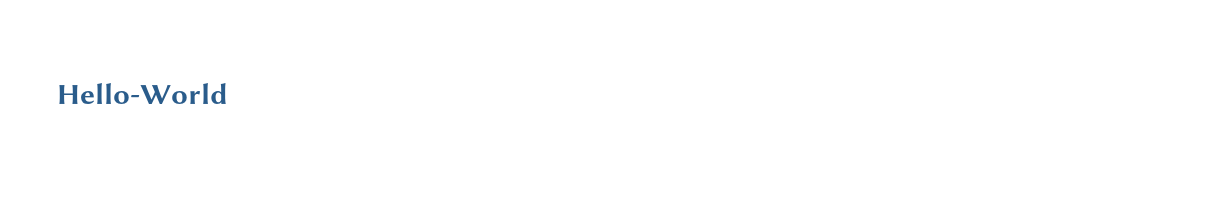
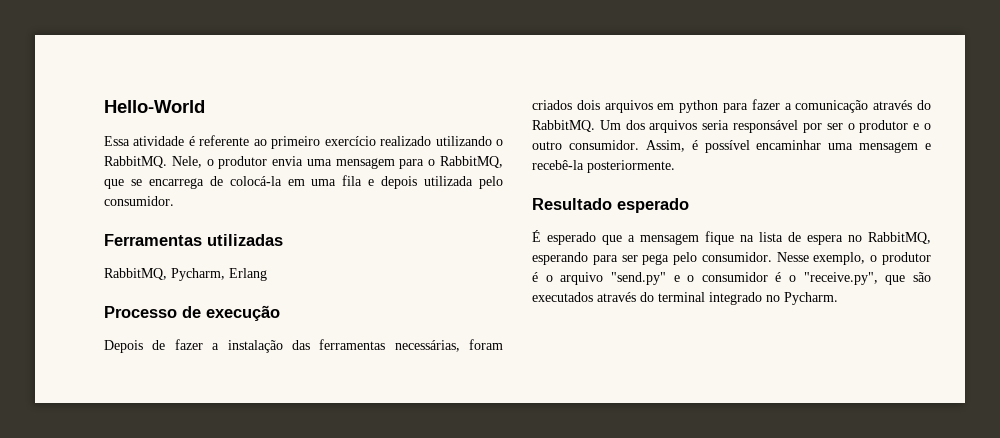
(228, 93) none -> [104,135,504,149] [104,156,503,169] [104,175,504,189] [104,196,174,206] [104,234,283,246] [104,268,267,281] [104,305,280,321] [104,339,503,353] [532,99,931,113] [532,120,931,133] [532,140,931,153] [532,160,675,173] [532,198,689,213] [532,230,931,245] [532,252,931,265] [532,272,931,285] [532,292,838,305] // Essa atividade é referente ao primeiro exercício realizado utilizando o RabbitMQ. Nele, o produtor envia uma mensagem para o RabbitMQ, que se encarrega de colocá-la em uma fila e depois utilizada pelo consumidor. // Ferramentas utilizadas // RabbitMQ, Pycharm, Erlang // Processo de execução // Depois de fazer a instalação das ferramentas necessárias, foram criados dois arquivos em python para fazer a comunicação através do RabbitMQ. Um dos arquivos seria responsável por ser o produtor e o outro consumidor. Assim, é possível encaminhar uma mensagem e recebê-la posteriormente. // Resultado esperado // É esperado que a mensagem fique na lista de espera no RabbitMQ, esperando para ser pega pelo consumidor. Nesse exemplo, o produtor é o arquivo "send.py" e o consumidor é o "receive.py", que são executados através do terminal integrado no Pycharm.

